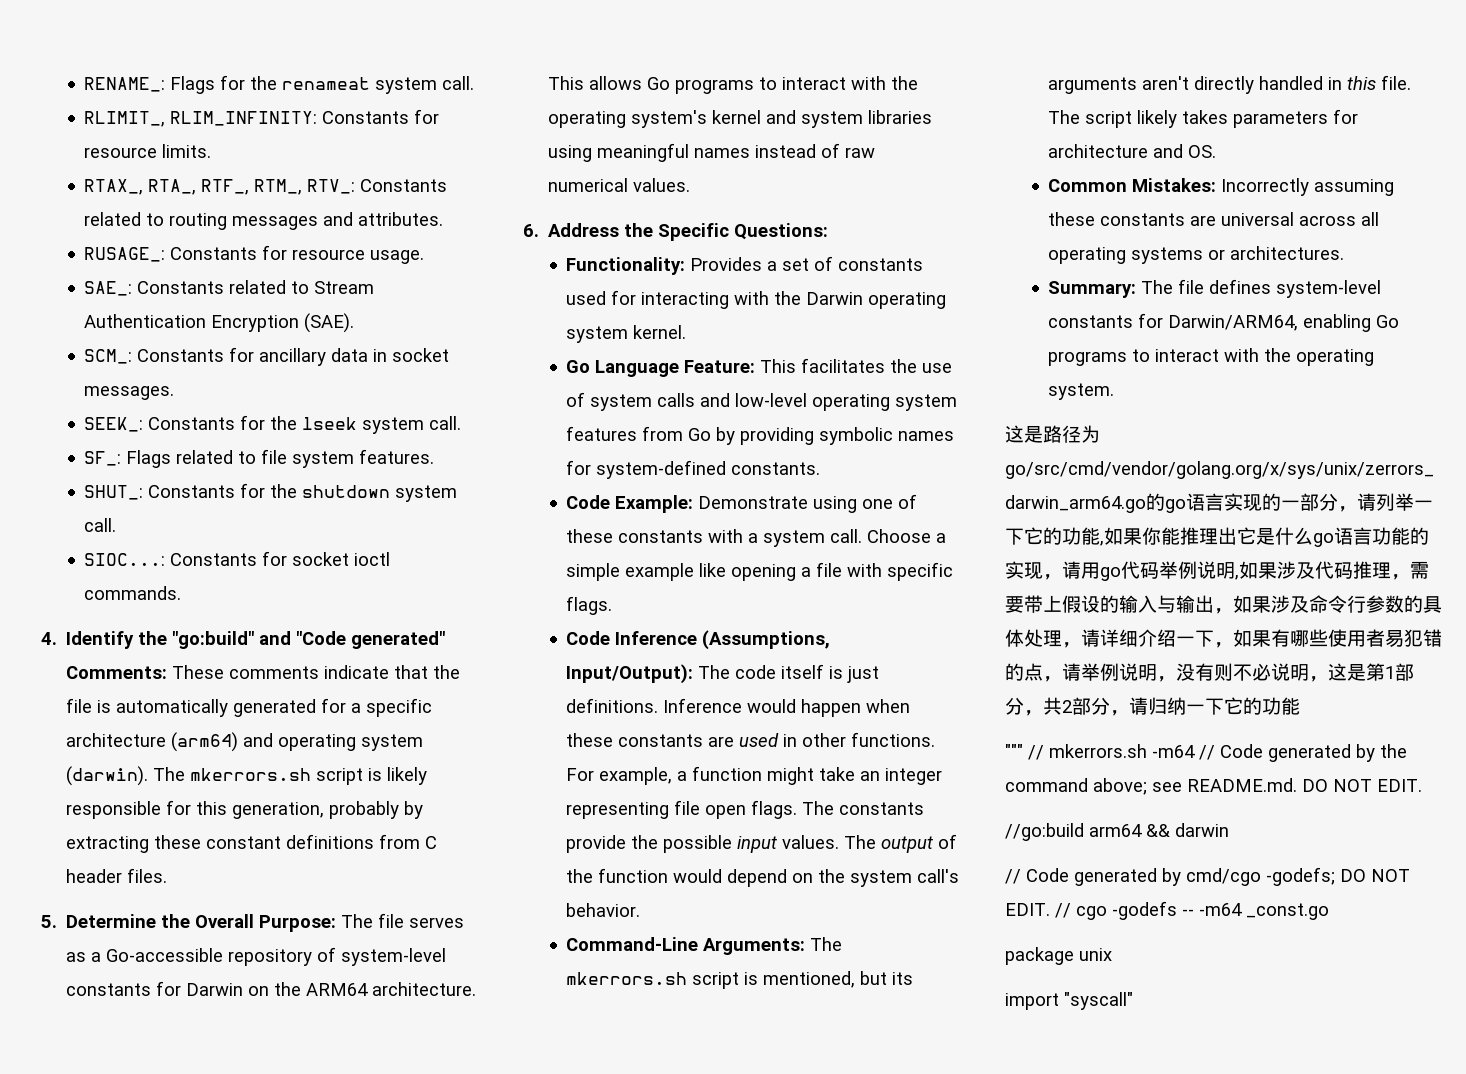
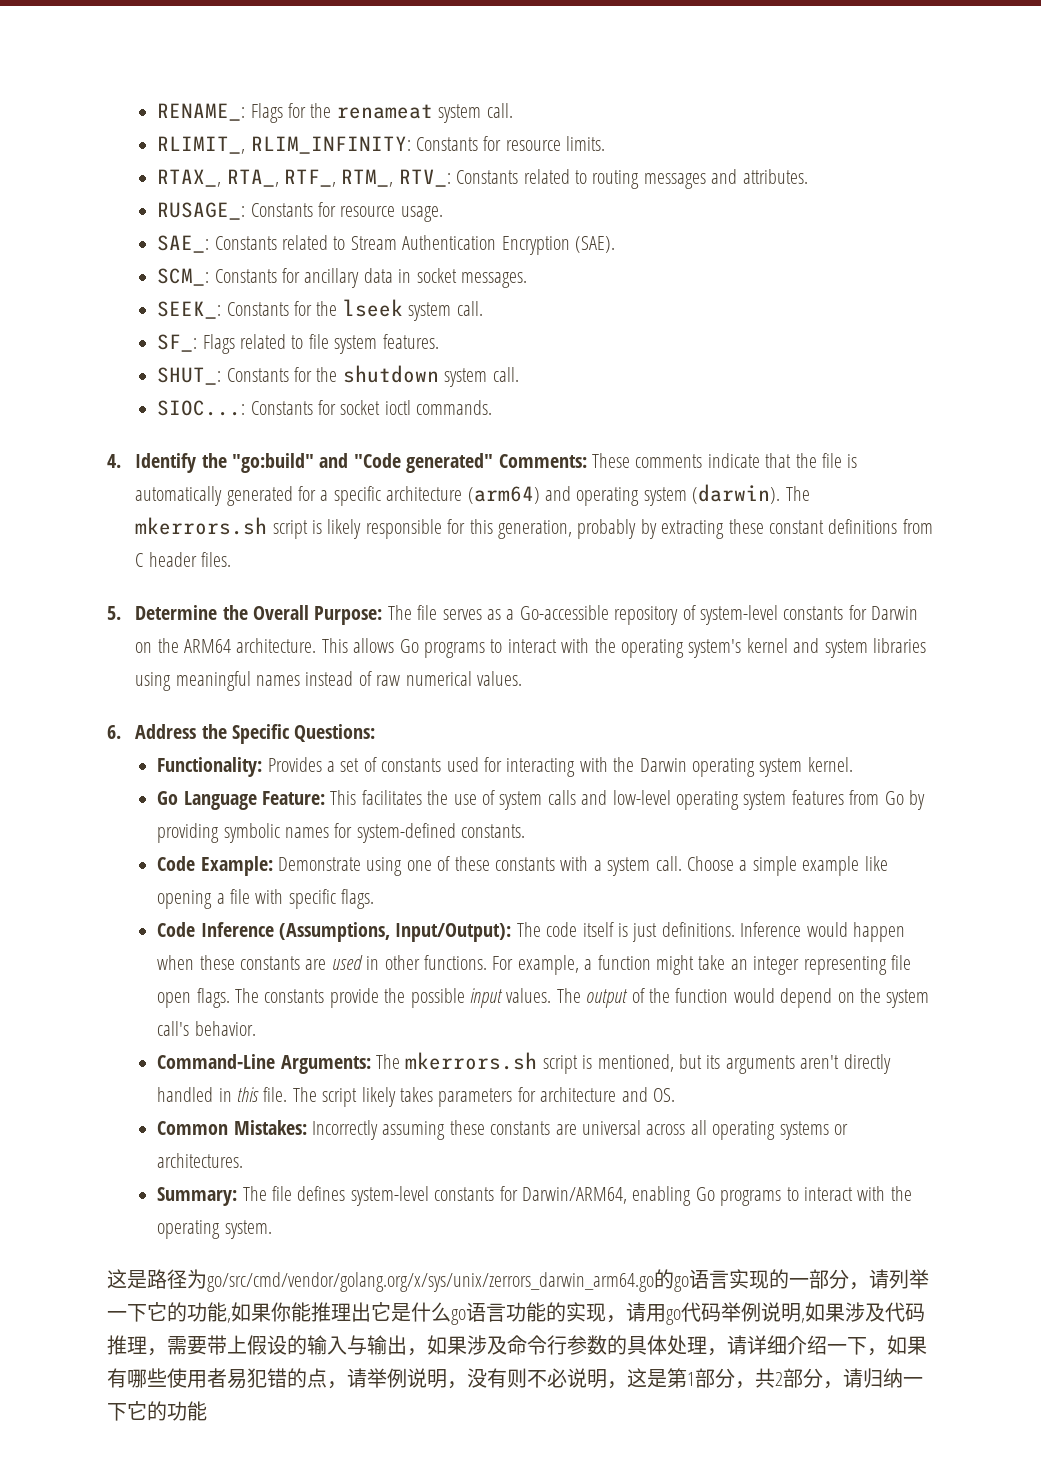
[1005,744,1407,762] [1005,778,1422,795] [1005,823,1229,841] [1005,867,1410,886] [1005,901,1329,920] [1005,947,1112,965] [1005,992,1133,1010] // """ // mkerrors.sh -m64 // Code generated by the command above; see README.md. DO NOT EDIT. // //go:build arm64 && darwin // // Code generated by cmd/cgo -godefs; DO NOT EDIT. // cgo -godefs -- -m64 _const.go // package unix // import "syscall" -> (207, 1411) none

